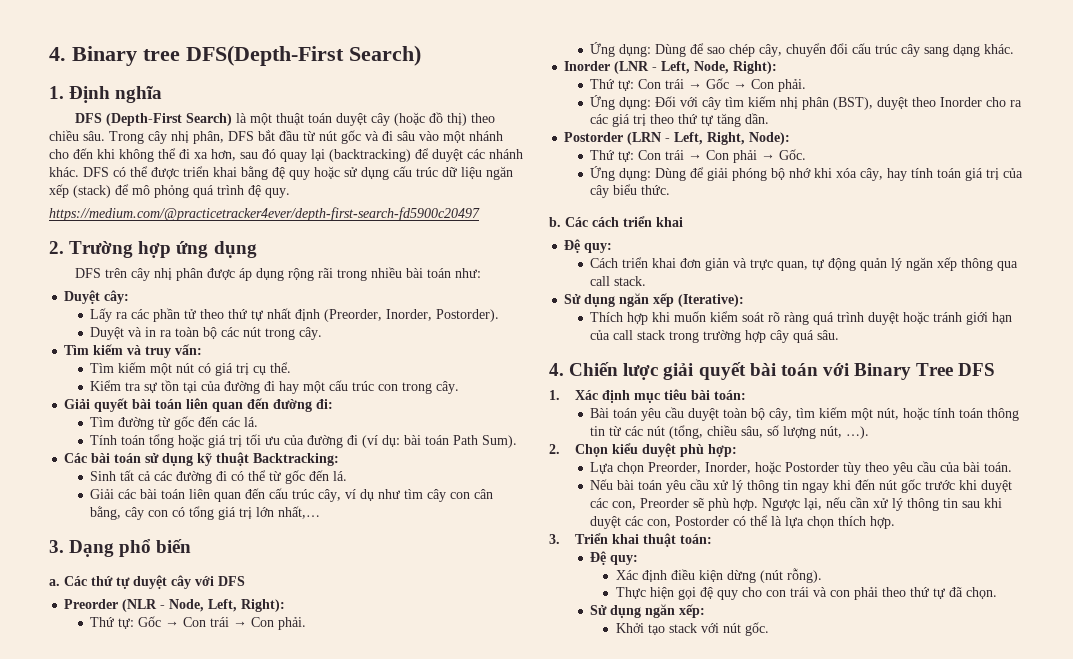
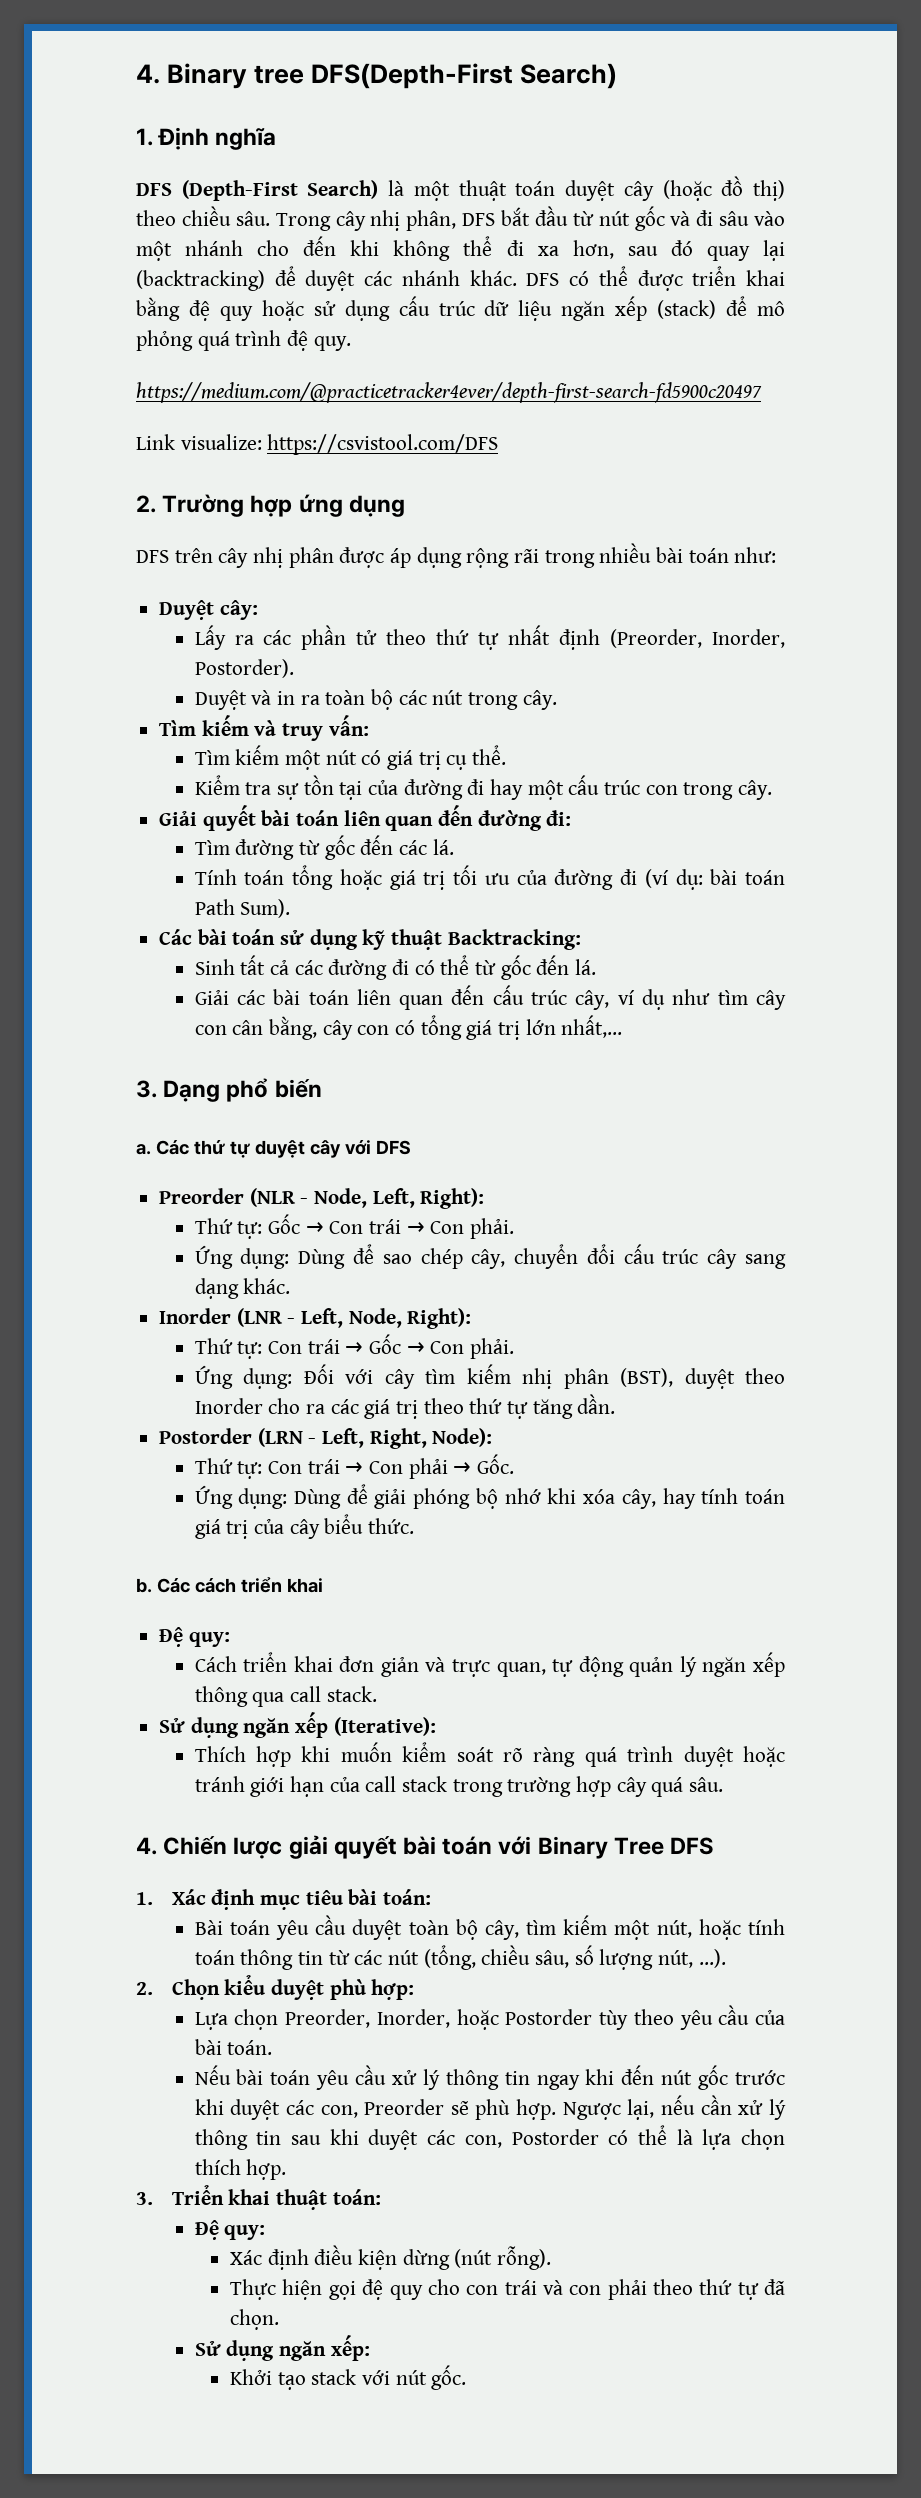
(480, 214) none -> [136,434,499,455] // Link visualize: https://csvistool.com/DFS

